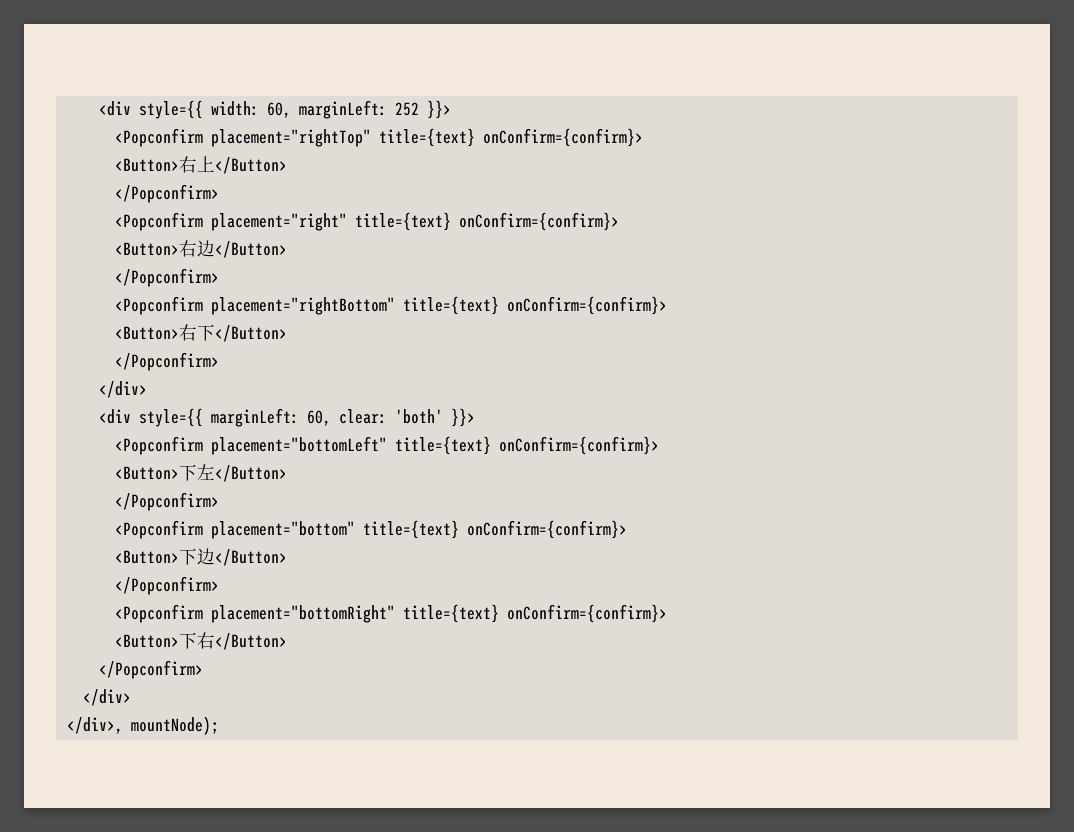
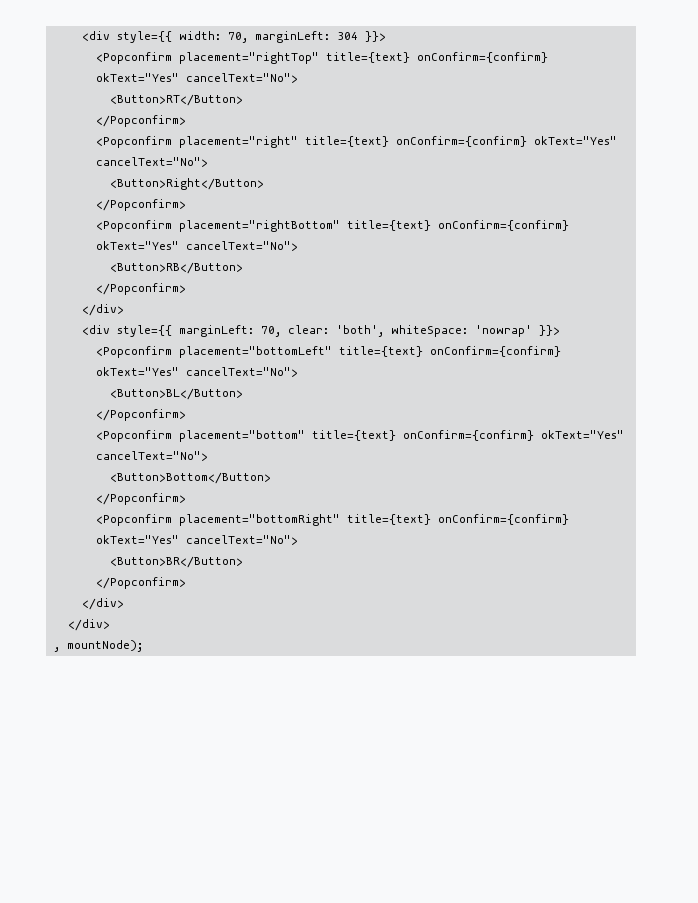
[266,100,419,119] 60, marginLeft: 252 -> [227,31,358,43] 70, marginLeft: 304
[482,128,643,147] [114,156,287,174] onConfirm={confirm}> // <Button>右上</Button> -> [416,52,548,63] [95,73,298,83] [109,94,243,106] onConfirm={confirm} okText="Yes" cancelText="No"> // <Button>RT</Button>
[458,212,619,231] [114,240,287,258] onConfirm={confirm}> // <Button>右边</Button> -> [395,136,617,147] [95,157,208,167] [109,178,264,190] onConfirm={confirm} okText="Yes" cancelText="No"> // <Button>Right</Button>
[506,296,667,315] [114,324,287,342] onConfirm={confirm}> // <Button>右下</Button> -> [437,220,569,231] [95,241,298,251] [109,262,243,274] onConfirm={confirm} okText="Yes" cancelText="No"> // <Button>RB</Button>
[306,409,443,426] 60, clear: 'both' -> [260,325,532,337] 70, clear: 'both', whiteSpace: 'nowrap'
[498,436,659,455] [114,464,287,482] onConfirm={confirm}> // <Button>下左</Button> -> [429,346,561,357] [95,367,298,377] [109,388,243,400] onConfirm={confirm} okText="Yes" cancelText="No"> // <Button>BL</Button>
[466,520,627,539] [114,548,287,566] onConfirm={confirm}> // <Button>下边</Button> -> [402,430,624,441] [95,451,208,461] [109,472,271,484] onConfirm={confirm} okText="Yes" cancelText="No"> // <Button>Bottom</Button>
[506,604,667,623] [114,632,287,650] [98,660,203,679] [82,689,131,706] [66,717,123,734] onConfirm={confirm}> // <Button>下右</Button> // </Popconfirm> // </div> // </div>, -> [437,514,569,525] [95,535,298,545] [109,556,243,568] [95,577,186,589] [81,598,124,610] [67,619,110,631] [53,647,60,652] onConfirm={confirm} okText="Yes" cancelText="No"> // <Button>BR</Button> // </Popconfirm> // </div> // </div> // ,

